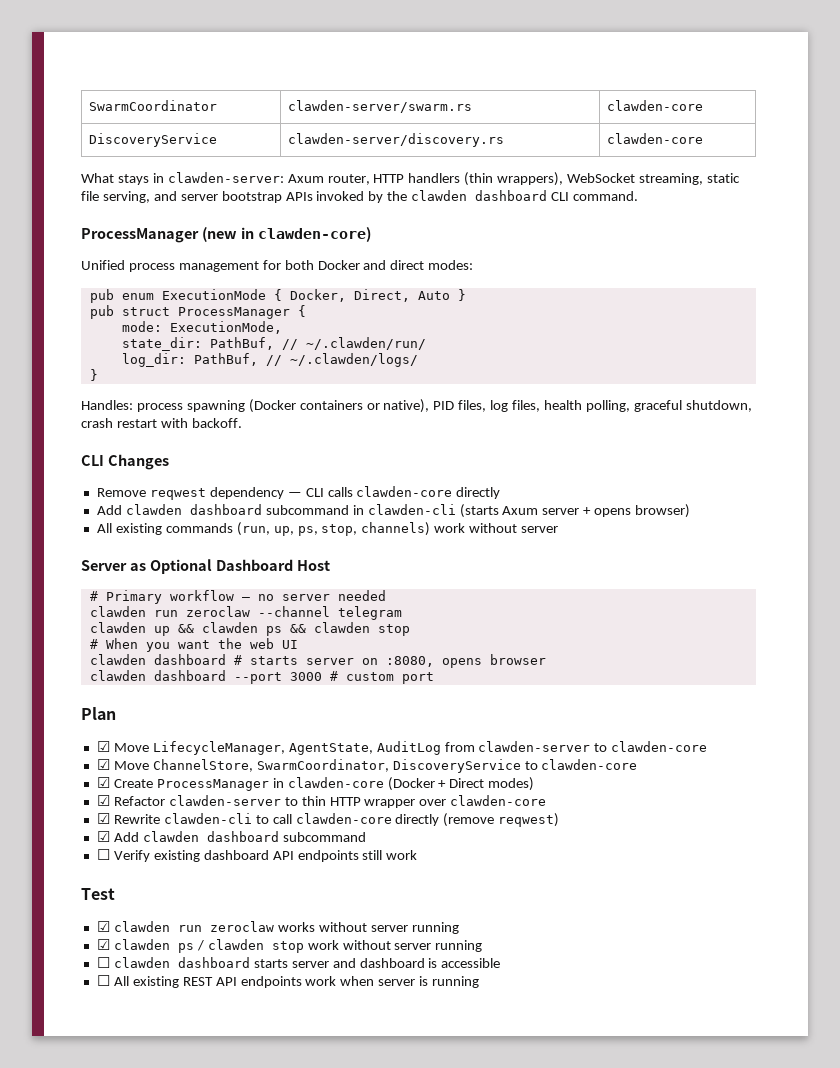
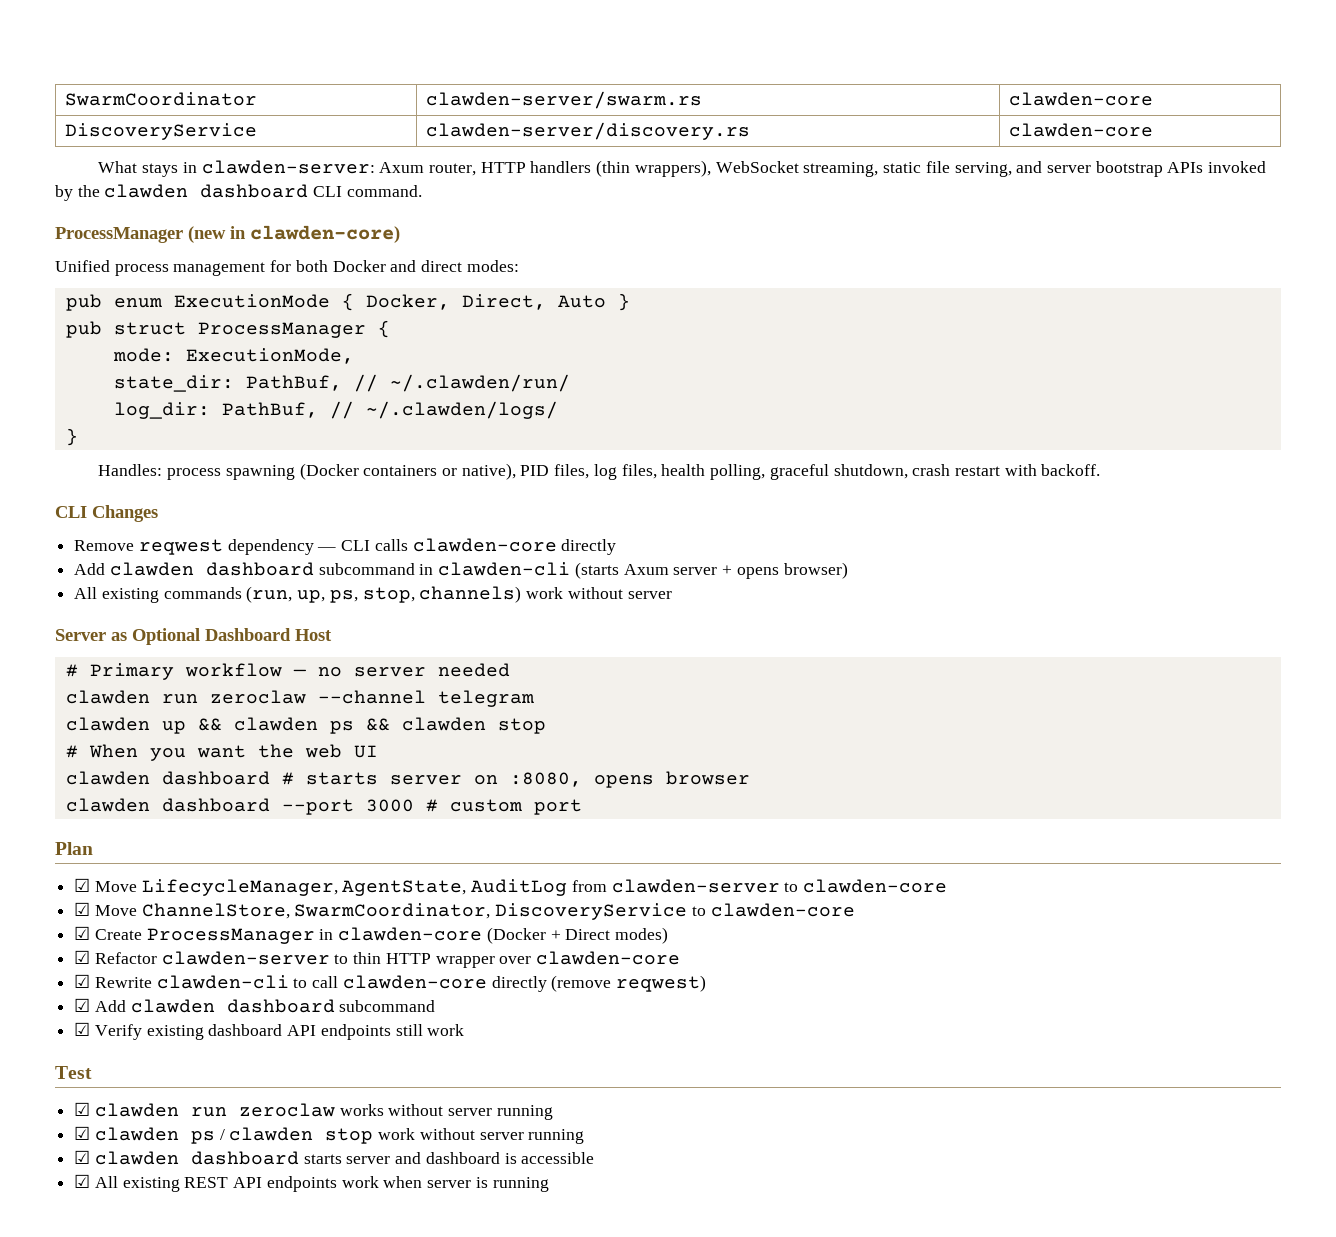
[96,849,110,860] ☐ -> [74,1022,91,1036] ☑
[96,957,110,968] ☐ -> [74,1150,91,1164] ☑
[96,975,110,986] ☐ -> [74,1174,91,1188] ☑

